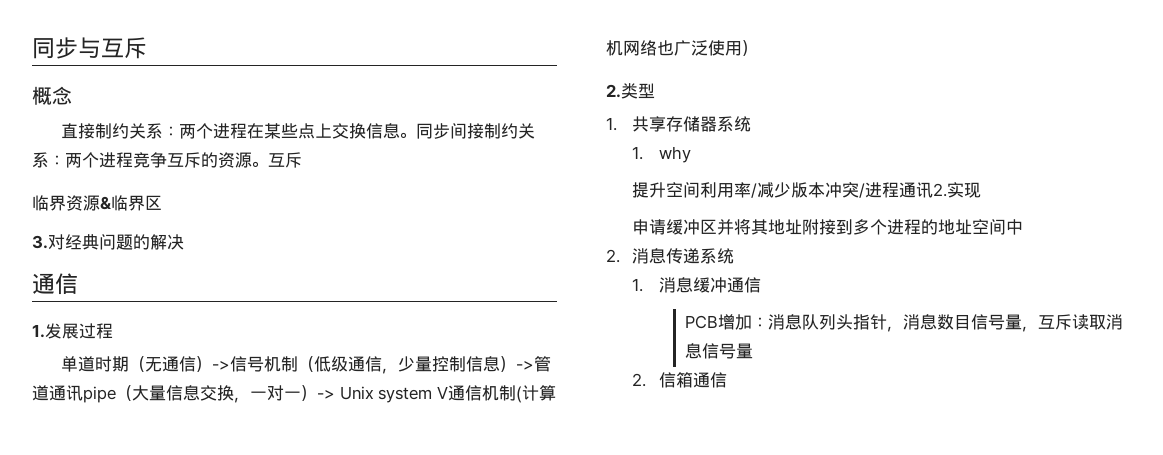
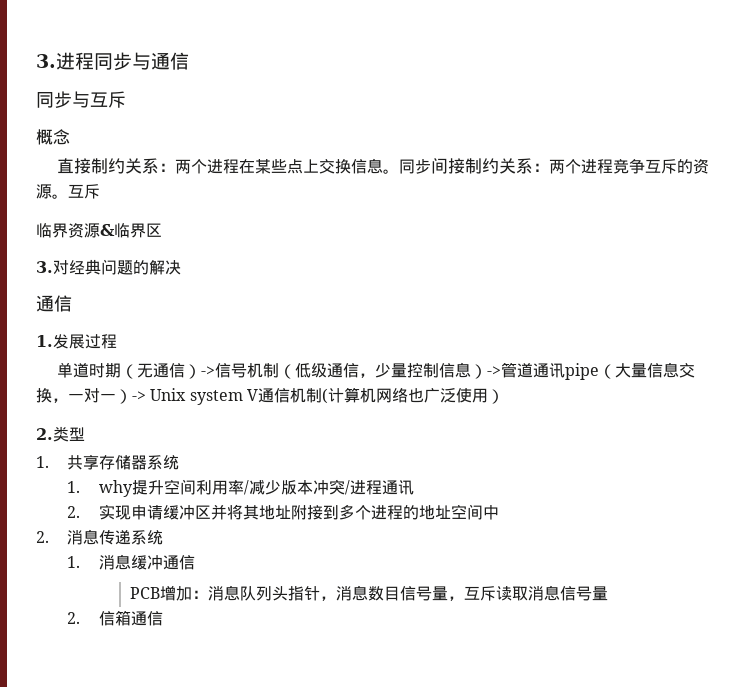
(32, 48) none -> [36,52,189,71] 3.进程同步与通信 //
(691, 154) // -> (133, 488) none
(934, 190) none -> (414, 487) //
(982, 190) // -> (131, 512) none

